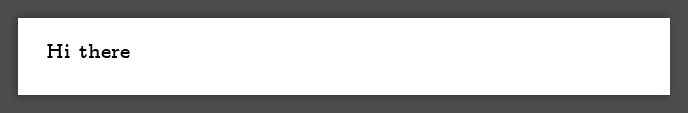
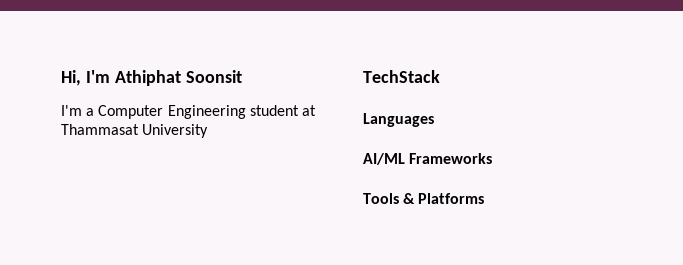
[46,44,130,58] Hi there -> [61,70,242,86] [61,105,316,119] [61,124,209,138] [363,70,440,83] [363,113,434,127] [363,153,493,165] [363,193,485,204] Hi, I'm Athiphat Soonsit // I'm a Computer Engineering student at Thammasat University // TechStack // Languages // AI/ML Frameworks // Tools & Platforms

